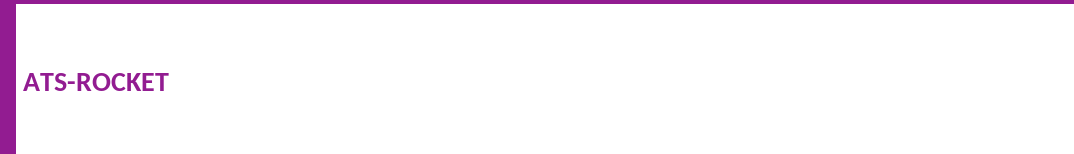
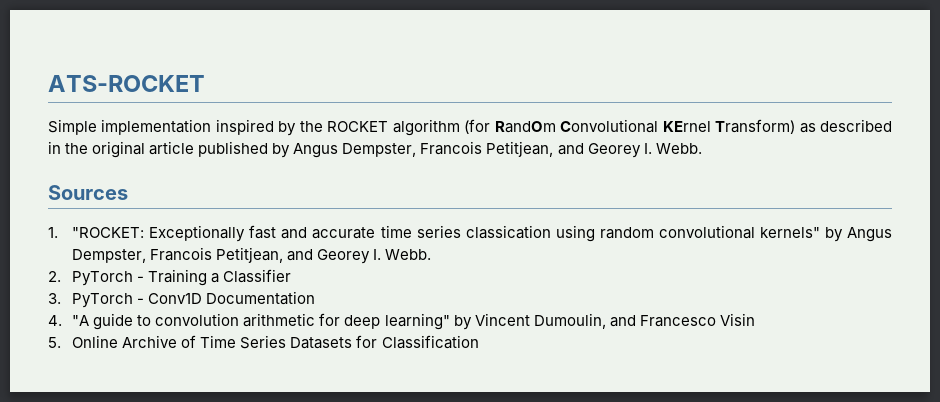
(169, 82) none -> [48,119,892,136] [48,141,702,158] [48,185,128,200] [48,225,893,242] [72,247,432,264] [48,269,292,286] [48,291,316,308] [48,313,755,330] [48,335,479,349] // Simple implementation inspired by the ROCKET algorithm (for RandOm Convolutional KErnel Transform) as described in the original article published by Angus Dempster, Francois Petitjean, and Georey I. Webb. // Sources // 1. "ROCKET: Exceptionally fast and accurate time series classication using random convolutional kernels" by Angus Dempster, Francois Petitjean, and Georey I. Webb. // 2. PyTorch - Training a Classifier // 3. PyTorch - Conv1D Documentation // 4. "A guide to convolution arithmetic for deep learning" by Vincent Dumoulin, and Francesco Visin // 5. Online Archive of Time Series Datasets for Classification

